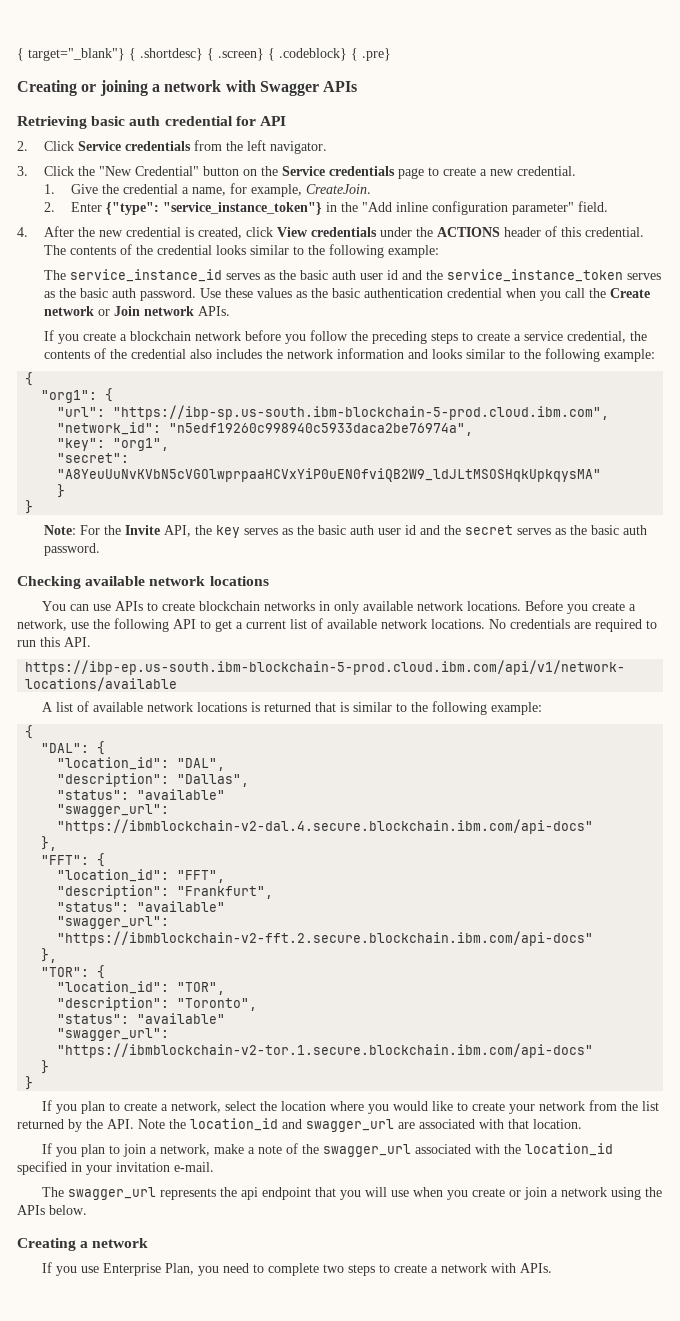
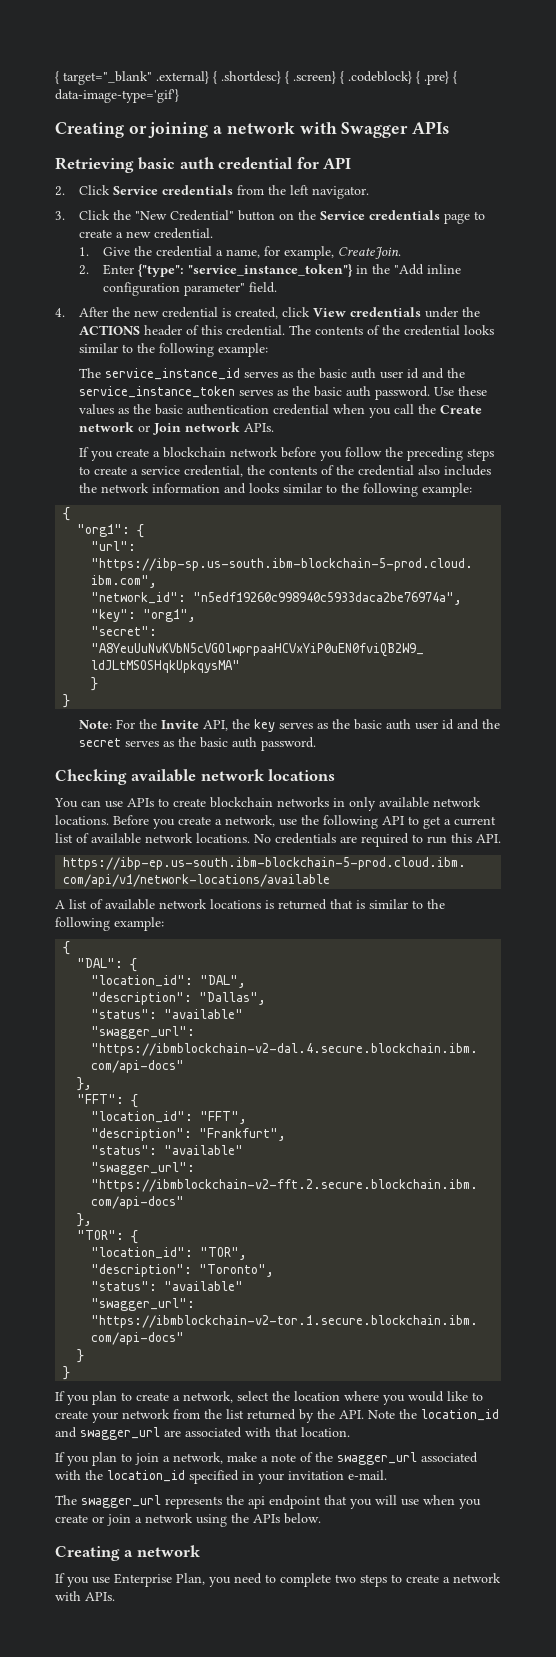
[17,48,125,61] { target="_blank"} -> [55,71,209,85] { target="_blank" .external}
(391, 54) none -> [453,71,457,84] [55,89,179,103] { data-image-type='gif'}

